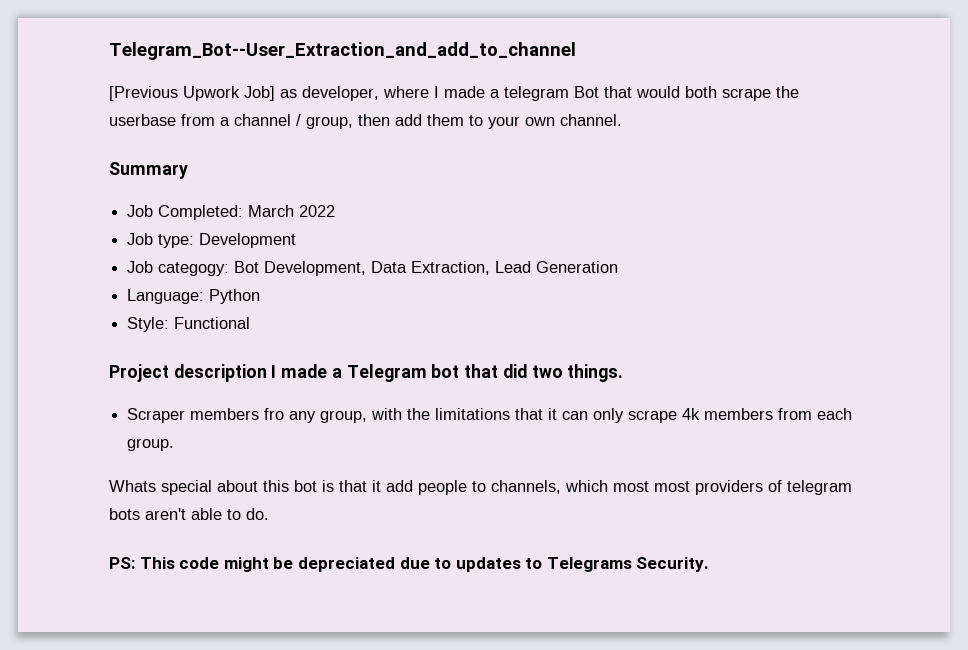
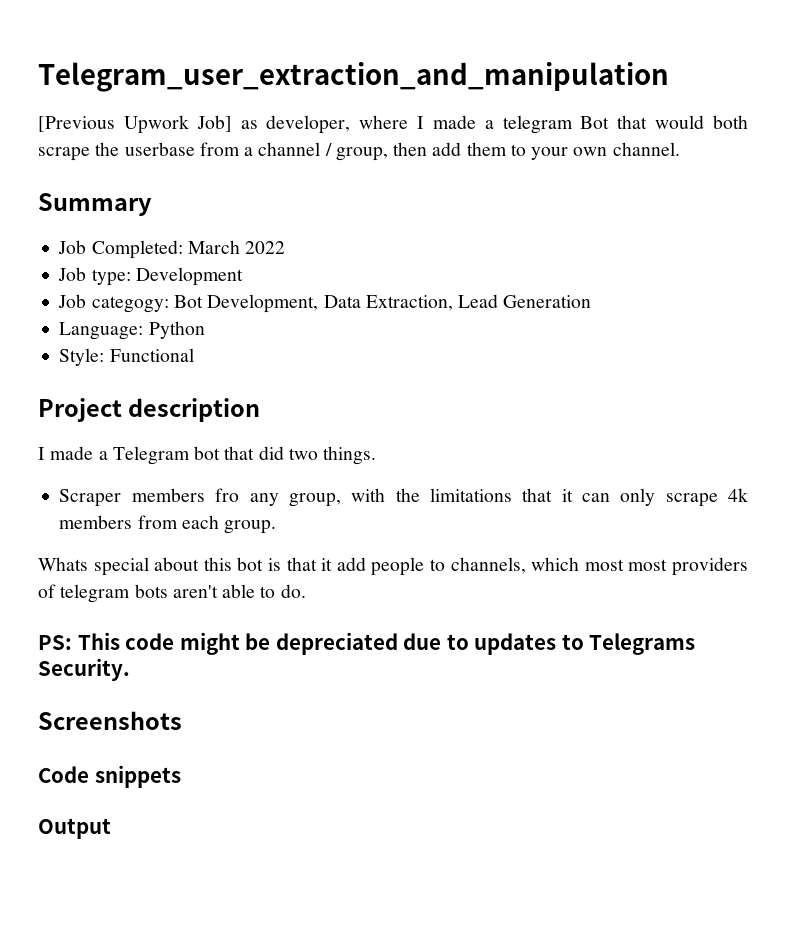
[109,42,576,60] Telegram_Bot--User_Extraction_and_add_to_channel -> [38,62,669,92] Telegram_user_extraction_and_manipulation
(267, 373) none -> (261, 410) //
(710, 564) none -> [38,711,182,730] [38,765,181,788] [38,818,111,839] // Screenshots // Code snippets // Output

